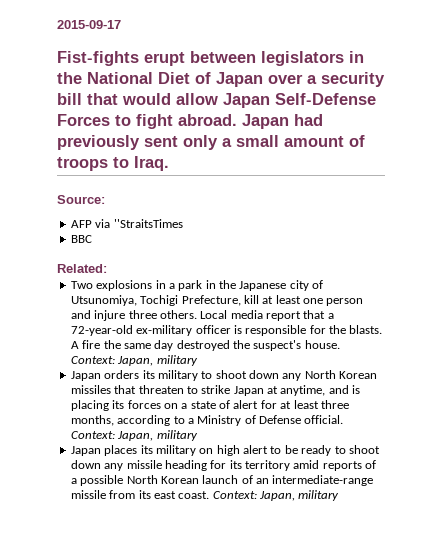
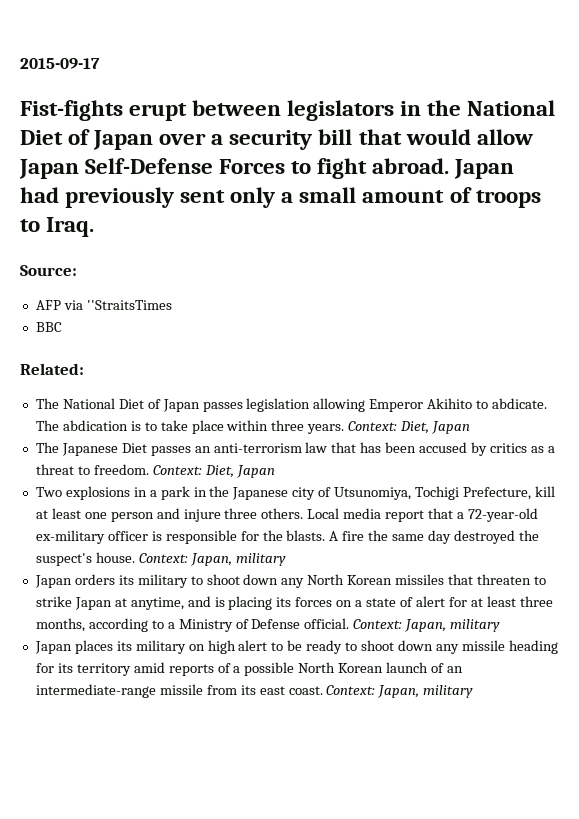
(107, 268) none -> [35,398,548,412] [35,420,471,434] [35,442,555,456] [35,464,275,478] // The National Diet of Japan passes legislation allowing Emperor Akihito to abdicate. The abdication is to take place within three years. Context: Diet, Japan // The Japanese Diet passes an anti-terrorism law that has been accused by critics as a threat to freedom. Context: Diet, Japan

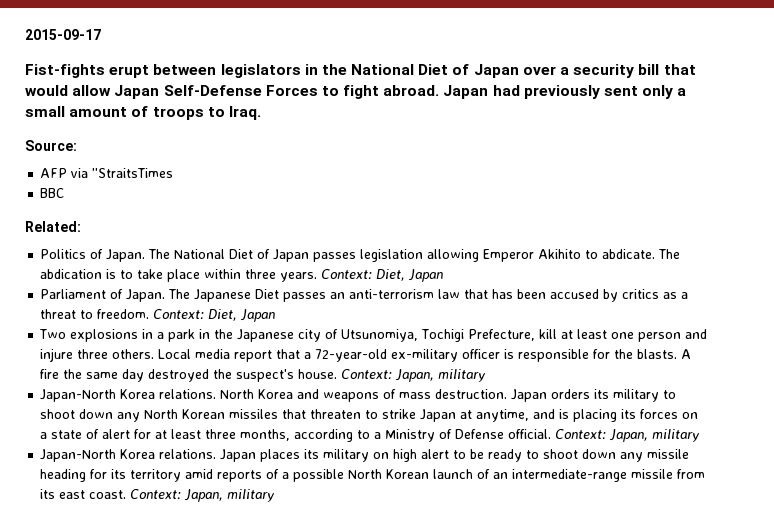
(84, 369) none -> [40,249,146,262] Politics of Japan.
(471, 427) none -> [40,289,166,302] Parliament of Japan.
(286, 559) none -> [40,389,508,402] Japan-North Korea relations. North Korea and weapons of mass destruction.
(501, 625) none -> [40,449,217,462] Japan-North Korea relations.

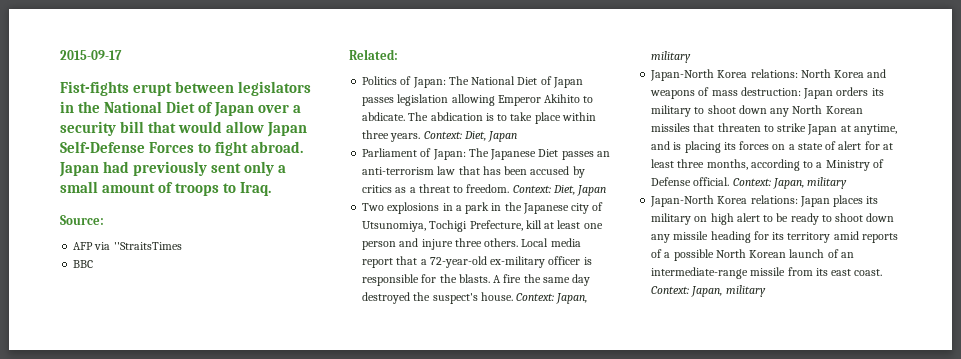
[106,249,146,262] Japan. -> [412,77,446,88] Japan:
[126,289,166,302] Japan. -> [432,149,466,160] Japan:
[159,389,217,399] relations. -> [750,69,798,78] relations:
[435,389,508,399] destruction. -> [740,87,801,96] destruction:
[159,449,217,459] relations. -> [750,195,798,204] relations:

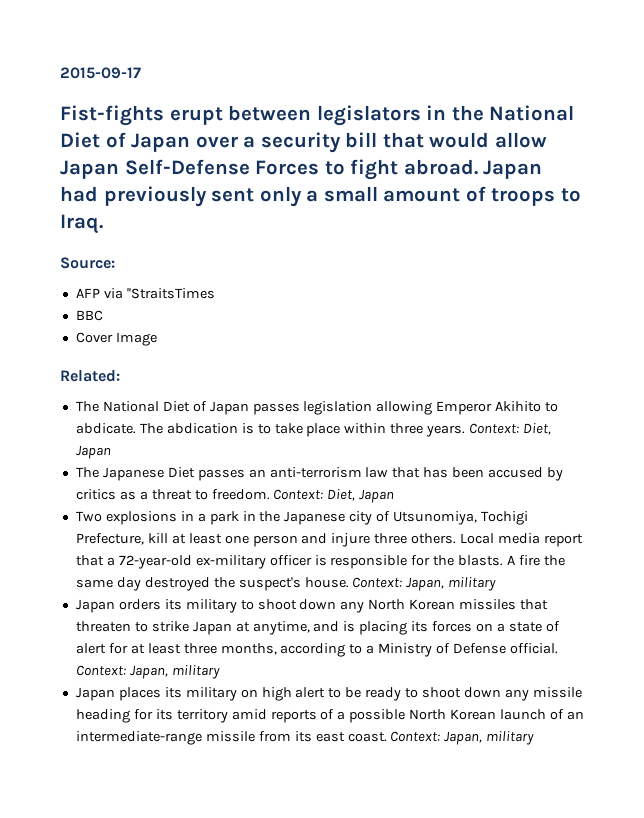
(94, 264) none -> [75,332,157,346] // Cover Image
[362,76,446,88] Politics of Japan: -> (120, 376) none
[362,148,466,160] Parliament of Japan: -> (111, 452) none
[650,69,887,81] [650,87,801,99] Japan-North Korea relations: North Korea and weapons of mass destruction: -> (497, 584) none
[650,195,798,207] Japan-North Korea relations: -> (220, 672) none

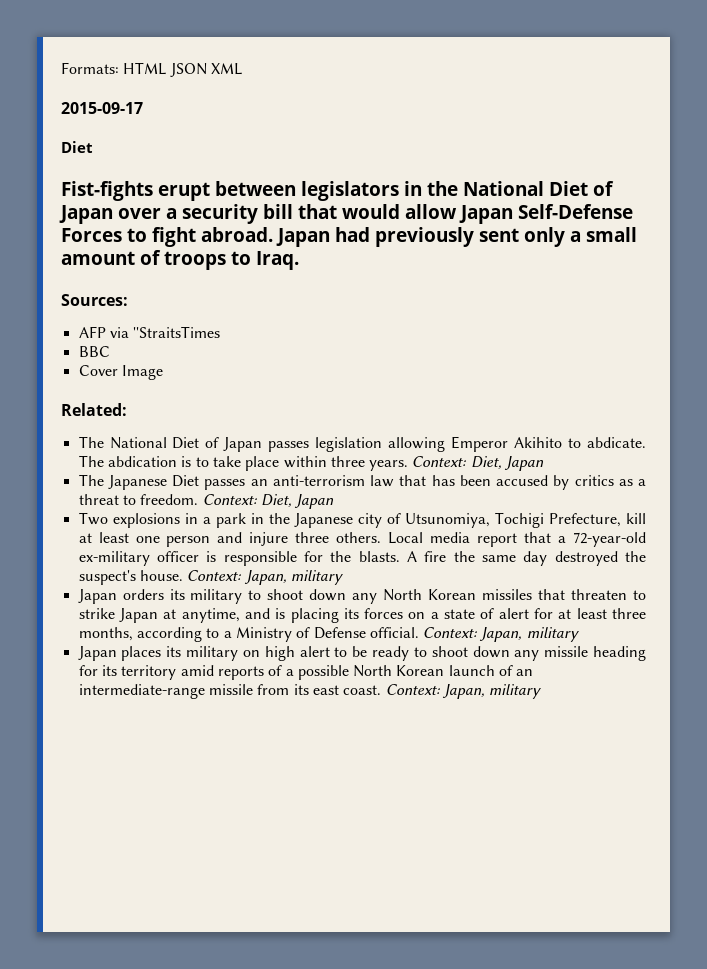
(60, 73) none -> [61,62,242,77] Formats: HTML JSON XML //
(141, 73) none -> [61,141,93,153] // Diet
[60,257,115,269] Source: -> [61,294,128,306] Sources:

